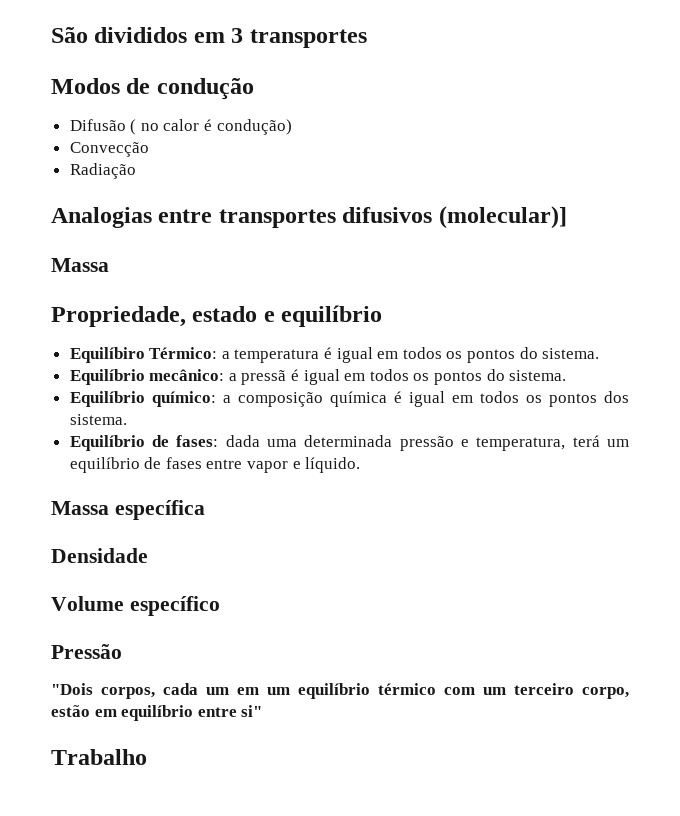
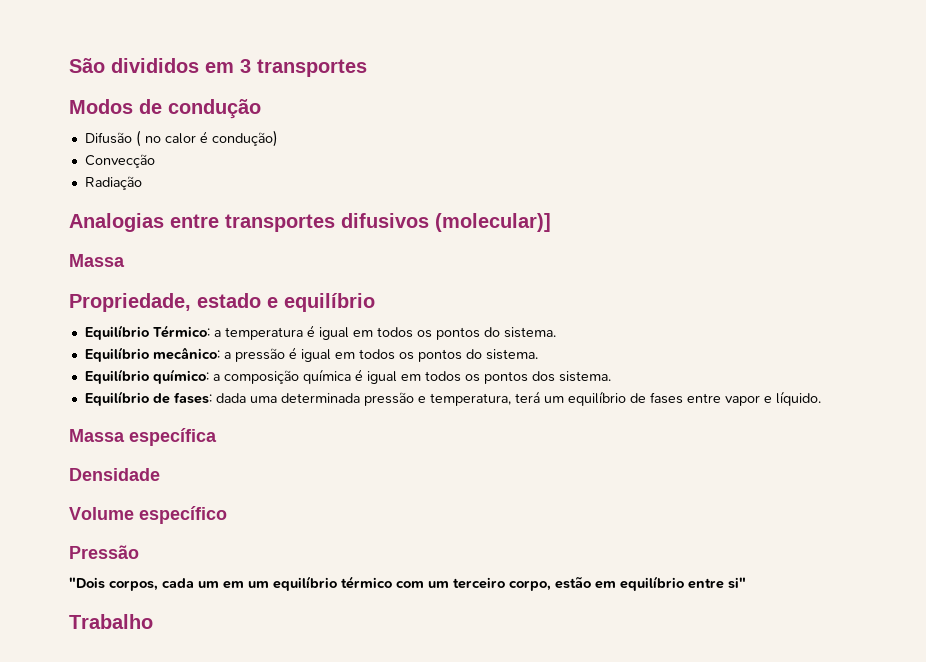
[69,347,145,363] Equilíbiro -> [84,325,149,340] Equilíbrio
[241,370,287,385] pressã -> [234,348,285,362] pressão

